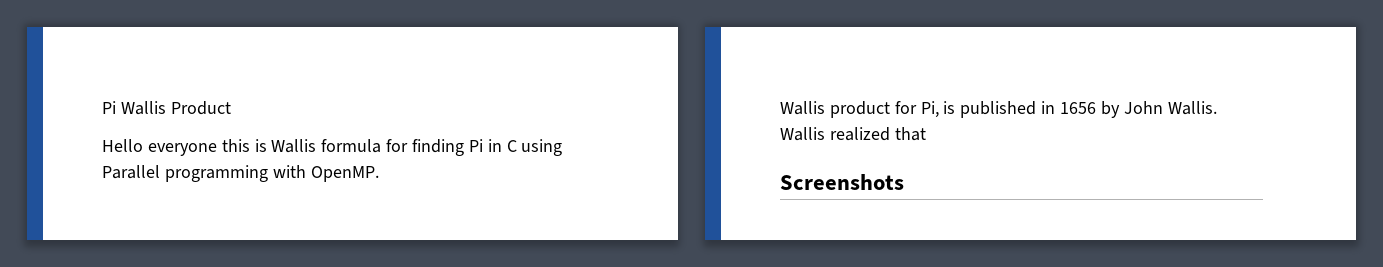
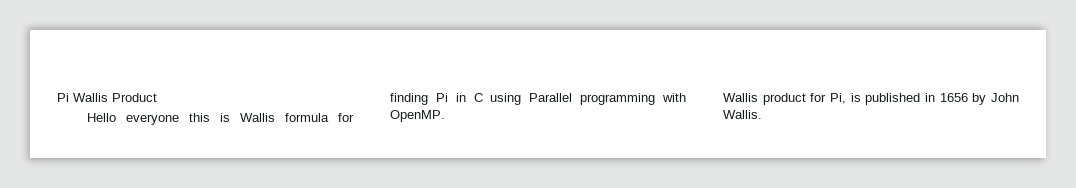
[780,127,926,141] [780,174,904,190] Wallis realized that // Screenshots -> (762, 114) none

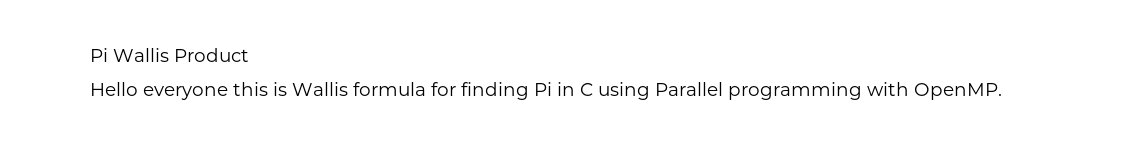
[723,93,1019,105] [723,110,762,119] // Wallis product for Pi, is published in 1656 by John Wallis. -> (1002, 91) none

